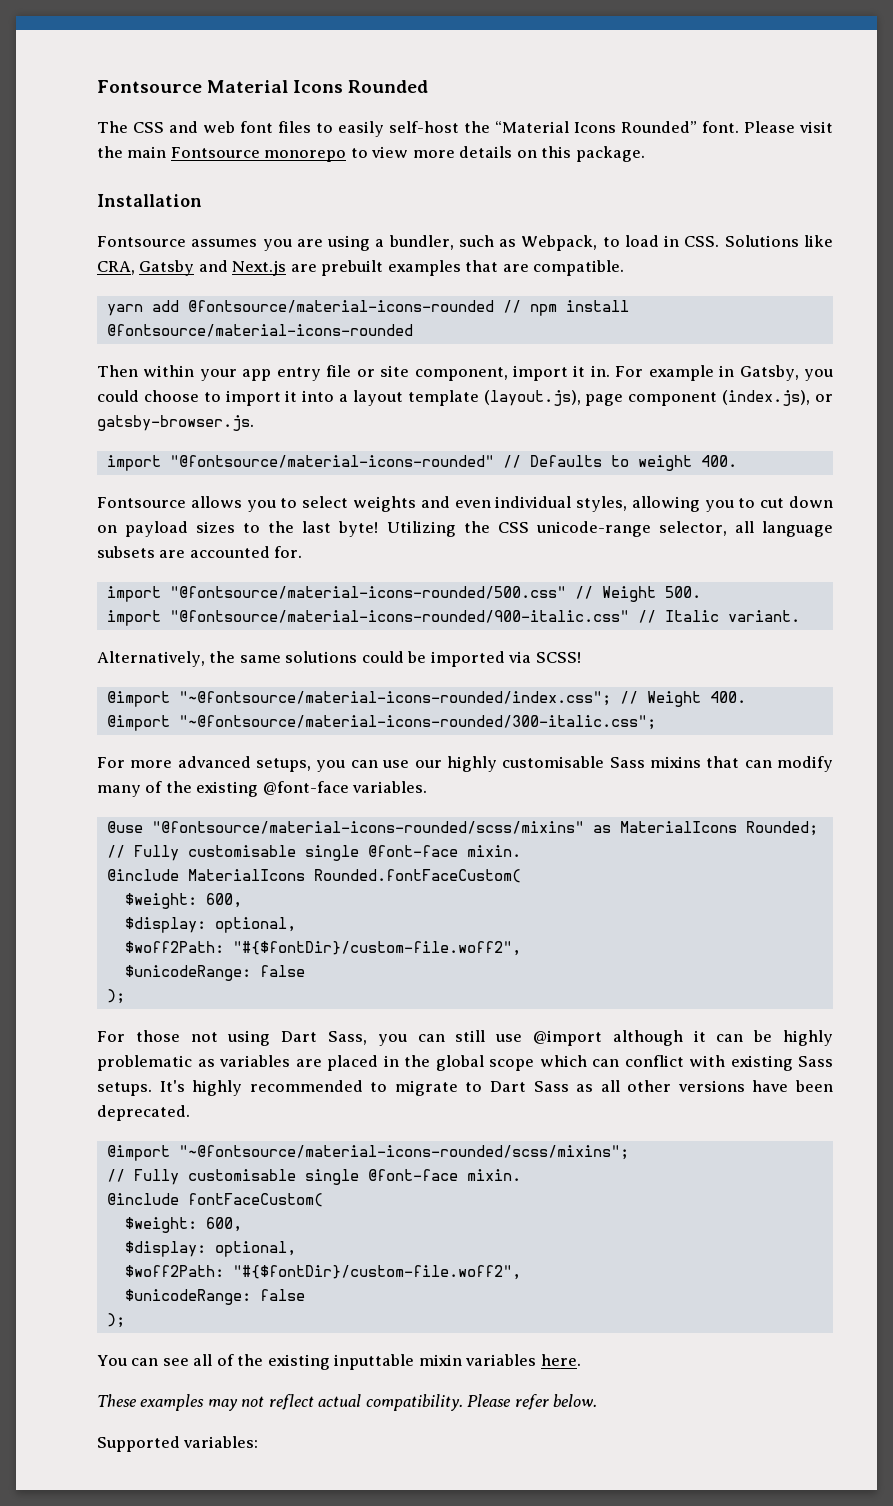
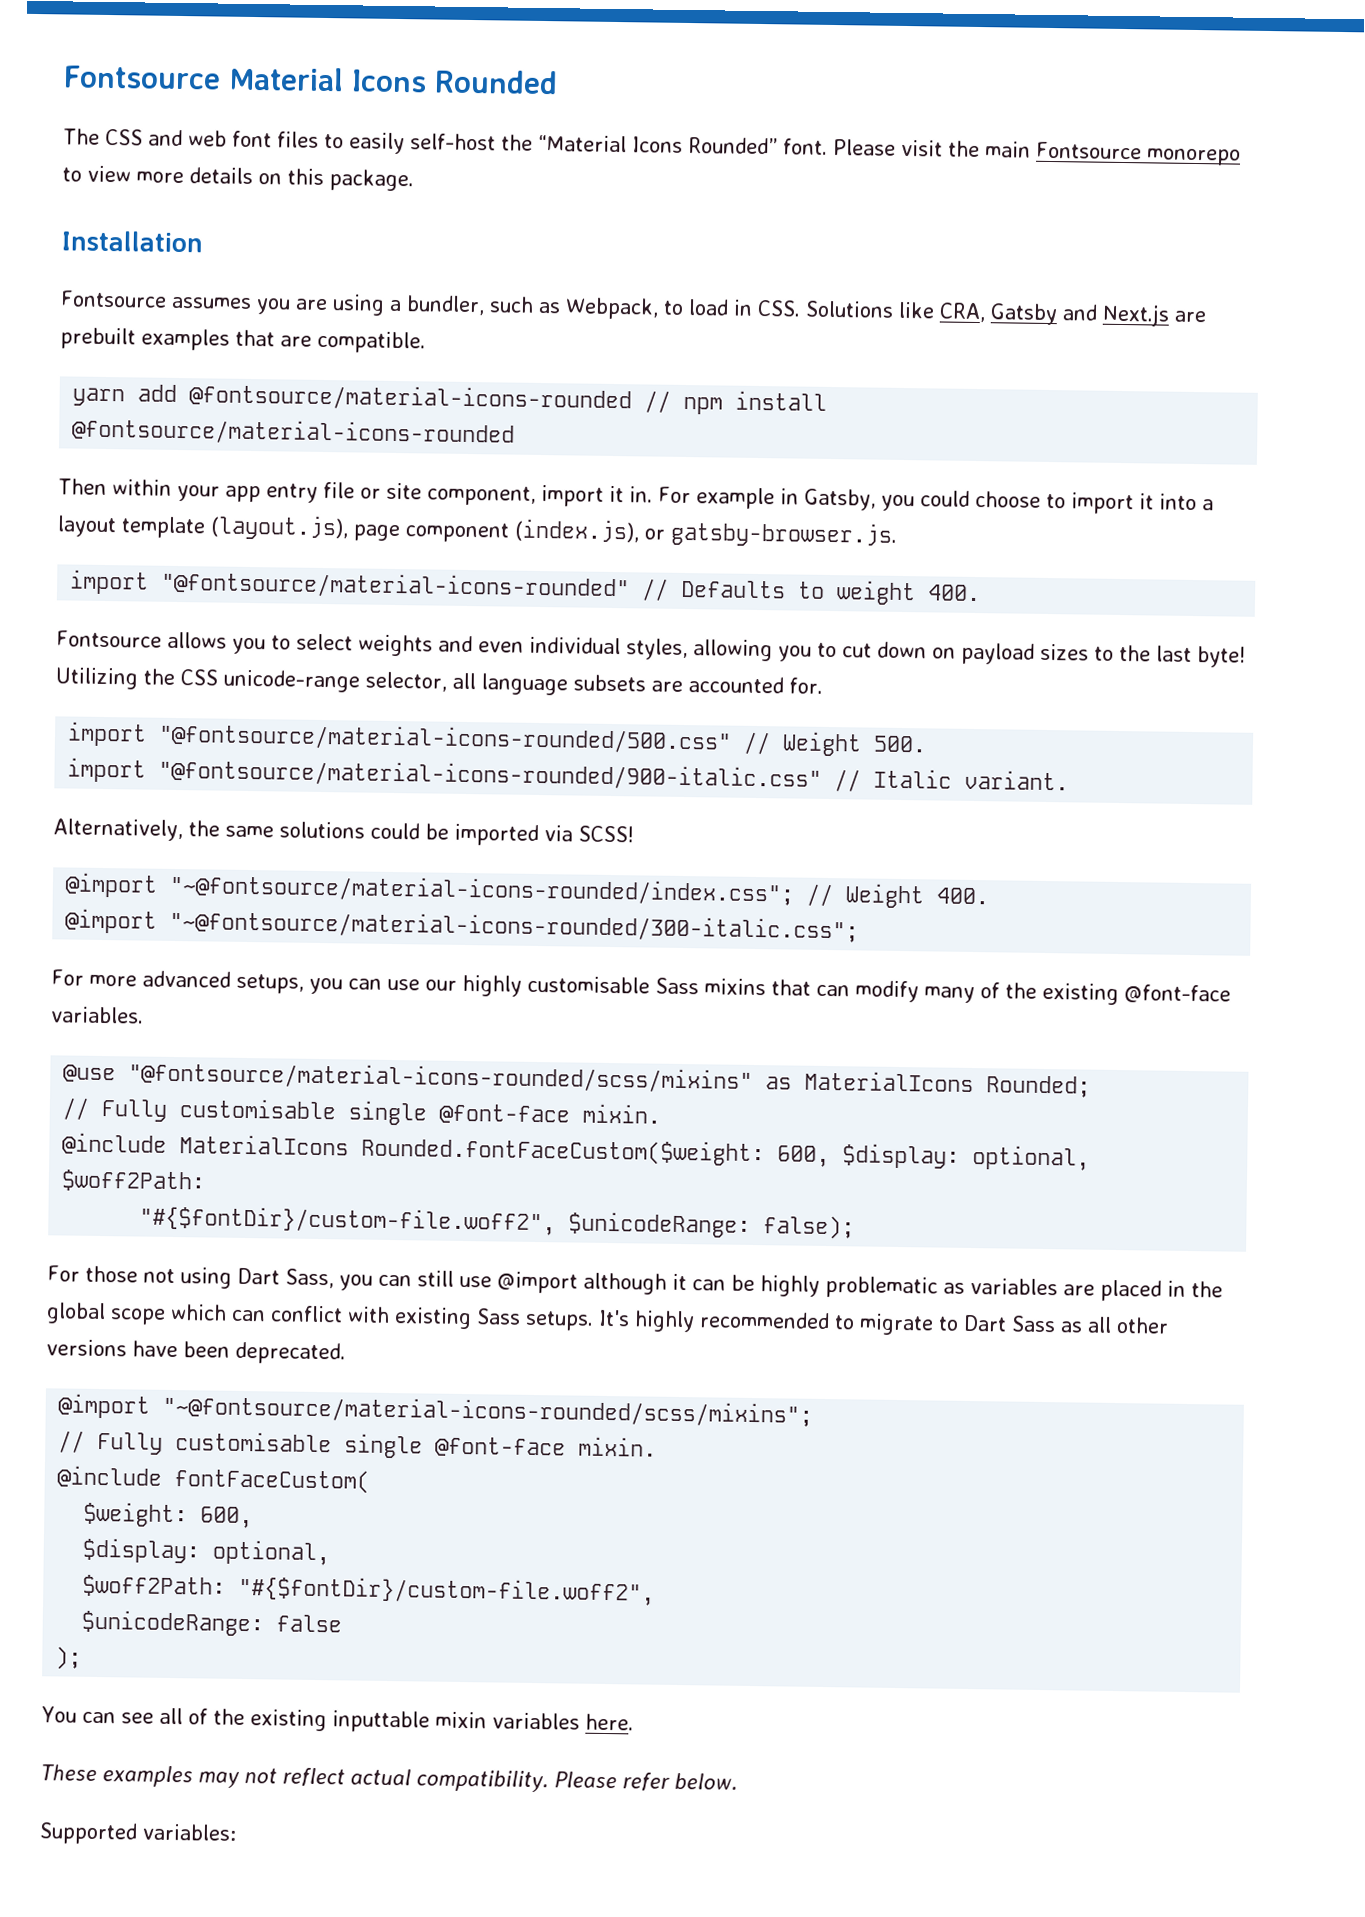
[313,869,521,883] [124,893,242,909] [124,917,296,933] [124,941,521,956] [124,965,305,981] [106,989,125,1004] Rounded.fontFaceCustom( // $weight: 600, // $display: optional, // $woff2Path: "#{$fontDir}/custom-file.woff2", // $unicodeRange: false // ); -> [361,1136,1091,1171] [61,1169,207,1193] [139,1205,856,1240] Rounded.fontFaceCustom($weight: 600, $display: optional, $woff2Path: // "#{$fontDir}/custom-file.woff2", $unicodeRange: false);

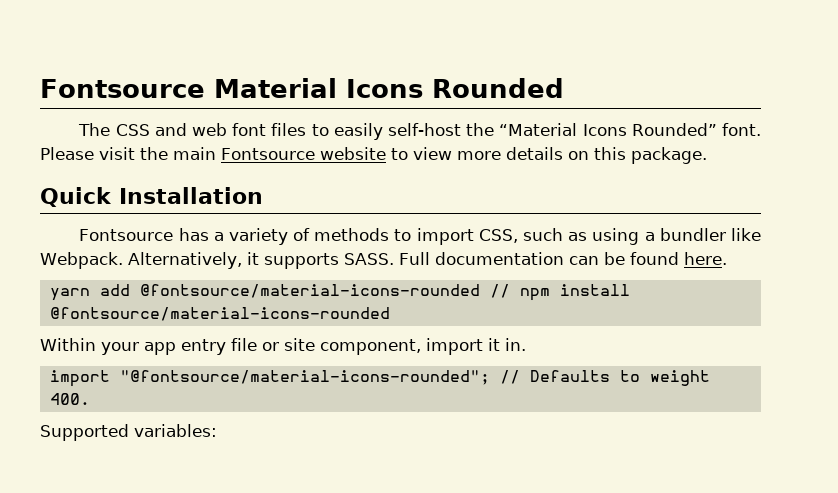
[1145,148,1241,166] monorepo -> [320,147,386,160] website
(414, 180) none -> [40,187,112,207] Quick
[170,294,1206,327] [60,327,426,354] assumes you are using a bundler, such as Webpack, to load in CSS. Solutions like CRA, Gatsby and Next.js are prebuilt examples that are compatible. -> [178,228,762,245] [40,252,727,269] has a variety of methods to import CSS, such as using a bundler like Webpack. Alternatively, it supports SASS. Full documentation can be found here.
[58,478,172,496] Then within -> [40,338,96,351] Within
[658,486,1214,515] [57,514,898,548] [69,569,631,601] For example in Gatsby, you could choose to import it into a layout template (layout.js), page component (index.js), or gatsby-browser.js. // import "@fontsource/material-icons-rounded" -> [49,370,490,387] // import "@fontsource/material-icons-rounded";
[56,630,1246,668] [55,667,823,696] [67,721,928,757] [67,757,1070,792] [53,818,634,847] [65,872,990,909] [65,908,860,943] [51,969,1231,1006] [51,1006,144,1024] [63,1061,1092,1098] [62,1097,662,1126] [62,1132,1091,1171] [61,1169,207,1193] [139,1205,856,1240] [47,1265,1223,1302] [46,1302,1169,1336] [46,1339,346,1365] [58,1393,814,1427] [58,1430,658,1459] [57,1465,371,1494] [83,1501,254,1529] [82,1537,331,1566] [82,1574,656,1606] [81,1609,343,1637] [55,1646,83,1670] [41,1706,634,1733] [40,1764,738,1793] // Fontsource allows you to select weights and even individual styles, allowing you to cut down on payload sizes to the last byte! Utilizing the CSS unicode-range selector, all language subsets are accounted for. // import "@fontsource/material-icons-rounded/500.css" // Weight 500. // import "@fontsource/material-icons-rounded/900-italic.css" // Italic variant. // Alternatively, the same solutions could be imported via SCSS! // @import "~@fontsource/material-icons-rounded/index.css"; // Weight 400. // @import "~@fontsource/material-icons-rounded/300-italic.css"; // For more advanced setups, you can use our highly customisable Sass mixins that can modify many of the existing @font-face variables. // @use "@fontsource/material-icons-rounded/scss/mixins" as MaterialIcons Rounded; // // Fully customisable single @font-face mixin. // @include MaterialIcons Rounded.fontFaceCustom($weight: 600, $display: optional, $woff2Path: // "#{$fontDir}/custom-file.woff2", $unicodeRange: false); // For those not using Dart Sass, you can still use @import although it can be highly problematic as variables are placed in the global scope which can conflict with existing Sass setups. It's highly recommended to migrate to Dart Sass as all other versions have been deprecated. // @import "~@fontsource/material-icons-rounded/scss/mixins"; // // Fully customisable single @font-face mixin. // @include fontFaceCustom( // $weight: 600, // $display: optional, // $woff2Path: "#{$fontDir}/custom-file.woff2", // $unicodeRange: false // ); // You can see all of the existing inputtable mixin variables here. // These examples may not reflect actual compatibility. Please refer below. -> (90, 399) none

